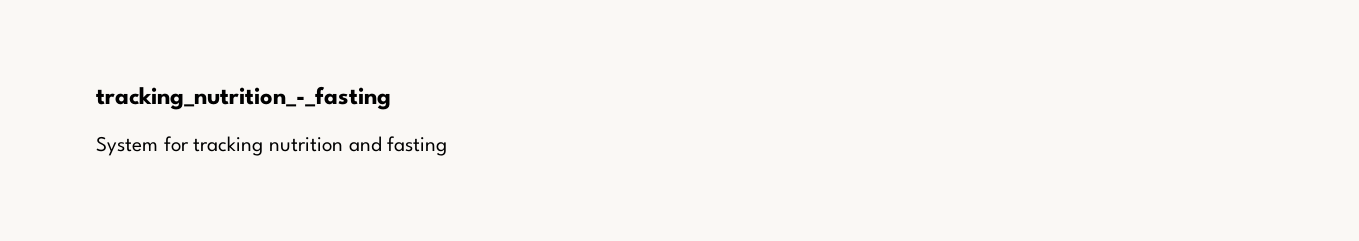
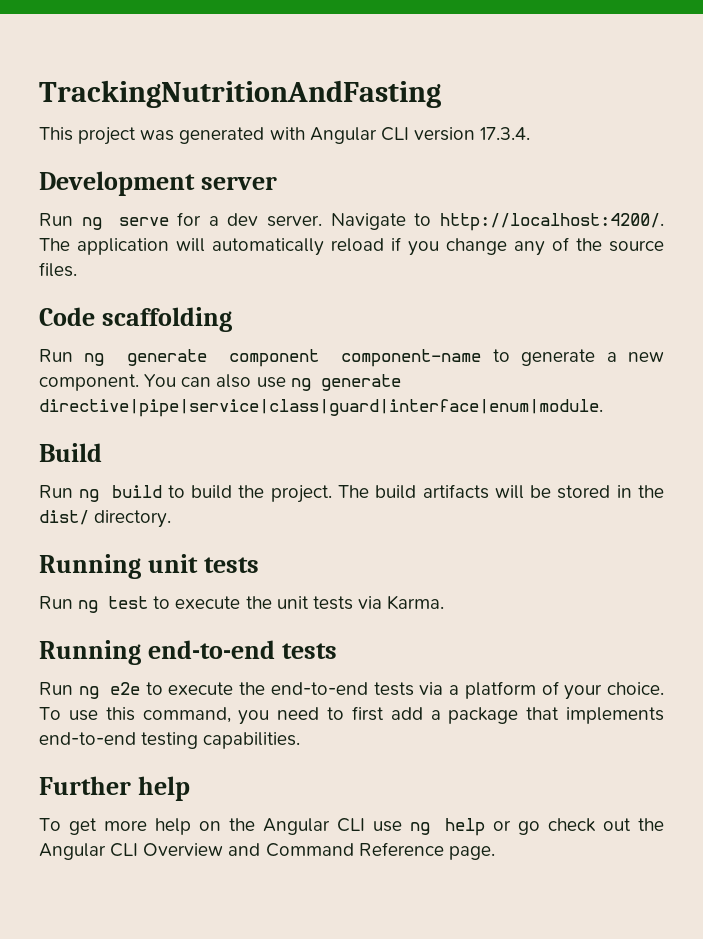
[96,86,391,110] [96,136,448,156] tracking_nutrition_-_fasting // System for tracking nutrition and fasting -> [39,80,441,108] [39,127,531,145] [39,171,277,196] [39,212,664,231] [39,237,664,256] [39,262,77,277] [39,307,232,332] [39,349,664,367] [39,374,401,391] [39,399,603,417] [39,443,102,462] [39,484,664,503] [39,510,172,528] [39,554,259,579] [39,595,445,613] [39,640,337,665] [39,681,664,700] [39,706,664,725] [39,732,301,749] [39,776,190,801] [39,818,664,836] [39,842,495,860] TrackingNutritionAndFasting // This project was generated with Angular CLI version 17.3.4. // Development server // Run ng serve for a dev server. Navigate to http://localhost:4200/. The application will automatically reload if you change any of the source files. // Code scaffolding // Run ng generate component component-name to generate a new component. You can also use ng generate directive|pipe|service|class|guard|interface|enum|module. // Build // Run ng build to build the project. The build artifacts will be stored in the dist/ directory. // Running unit tests // Run ng test to execute the unit tests via Karma. // Running end-to-end tests // Run ng e2e to execute the end-to-end tests via a platform of your choice. To use this command, you need to first add a package that implements end-to-end testing capabilities. // Further help // To get more help on the Angular CLI use ng help or go check out the Angular CLI Overview and Command Reference page.

